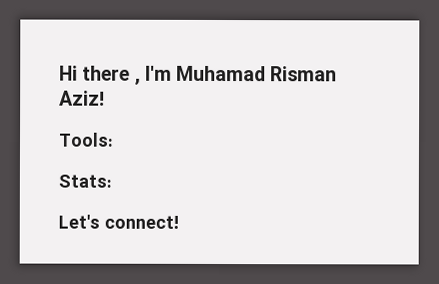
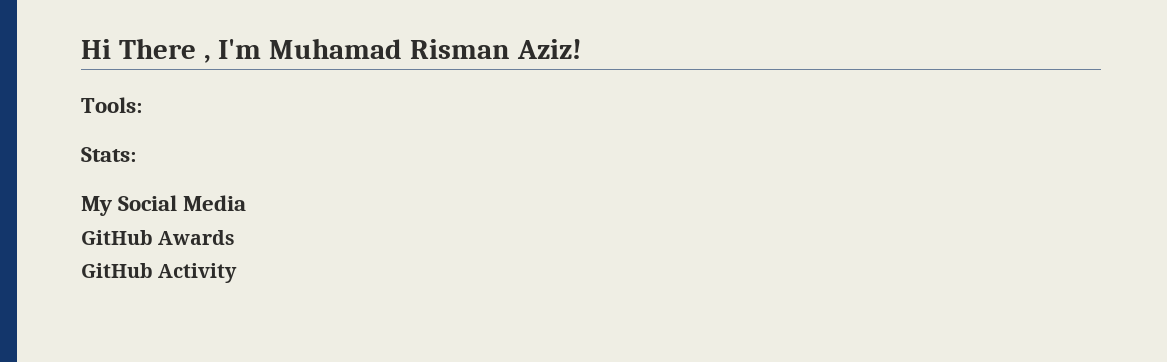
[82,65,131,81] there -> [118,38,196,59] There
[58,214,179,229] Let's connect! -> [81,195,247,216] [81,230,236,245] [81,263,238,283] My Social Media // GitHub Awards // GitHub Activity

